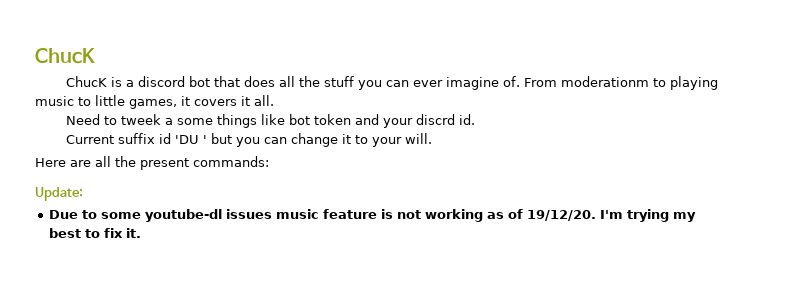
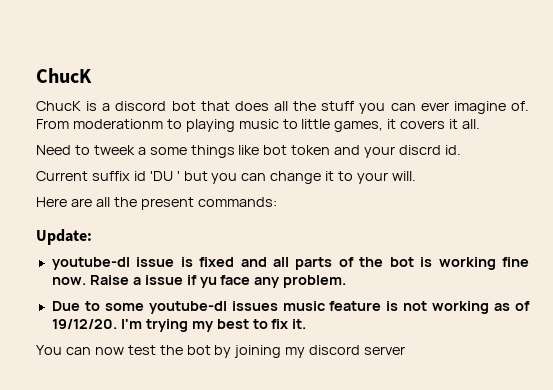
(83, 194) none -> [51,257,529,270] [51,275,347,288] // youtube-dl issue is fixed and all parts of the bot is working fine now. Raise a issue if yu face any problem.
(141, 233) none -> [36,345,406,358] // You can now test the bot by joining my discord server

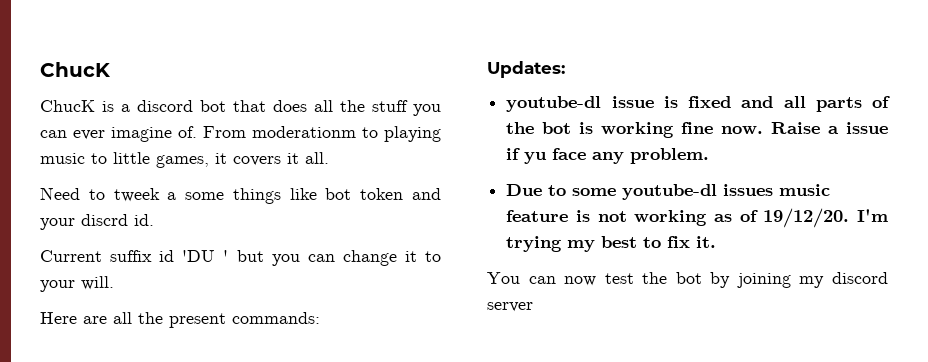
[36,229,92,245] Update: -> [487,61,565,78] Updates:

